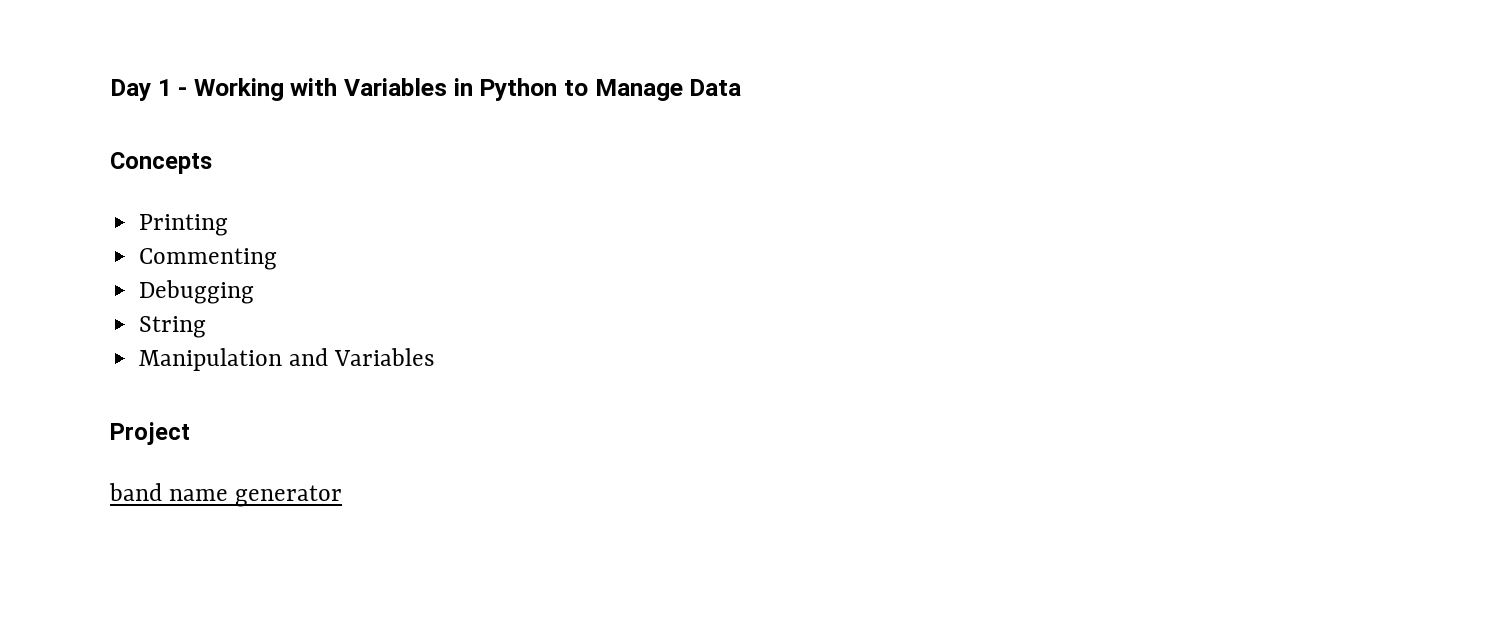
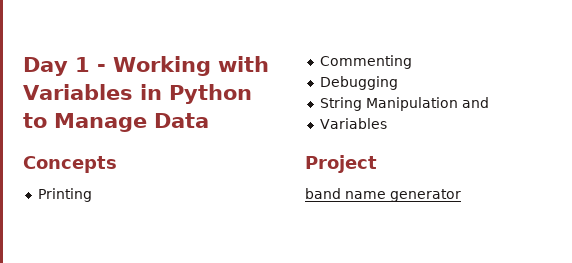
(207, 327) // -> (362, 104) none
(329, 357) none -> (489, 102) //

